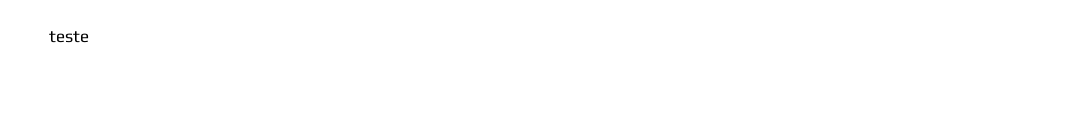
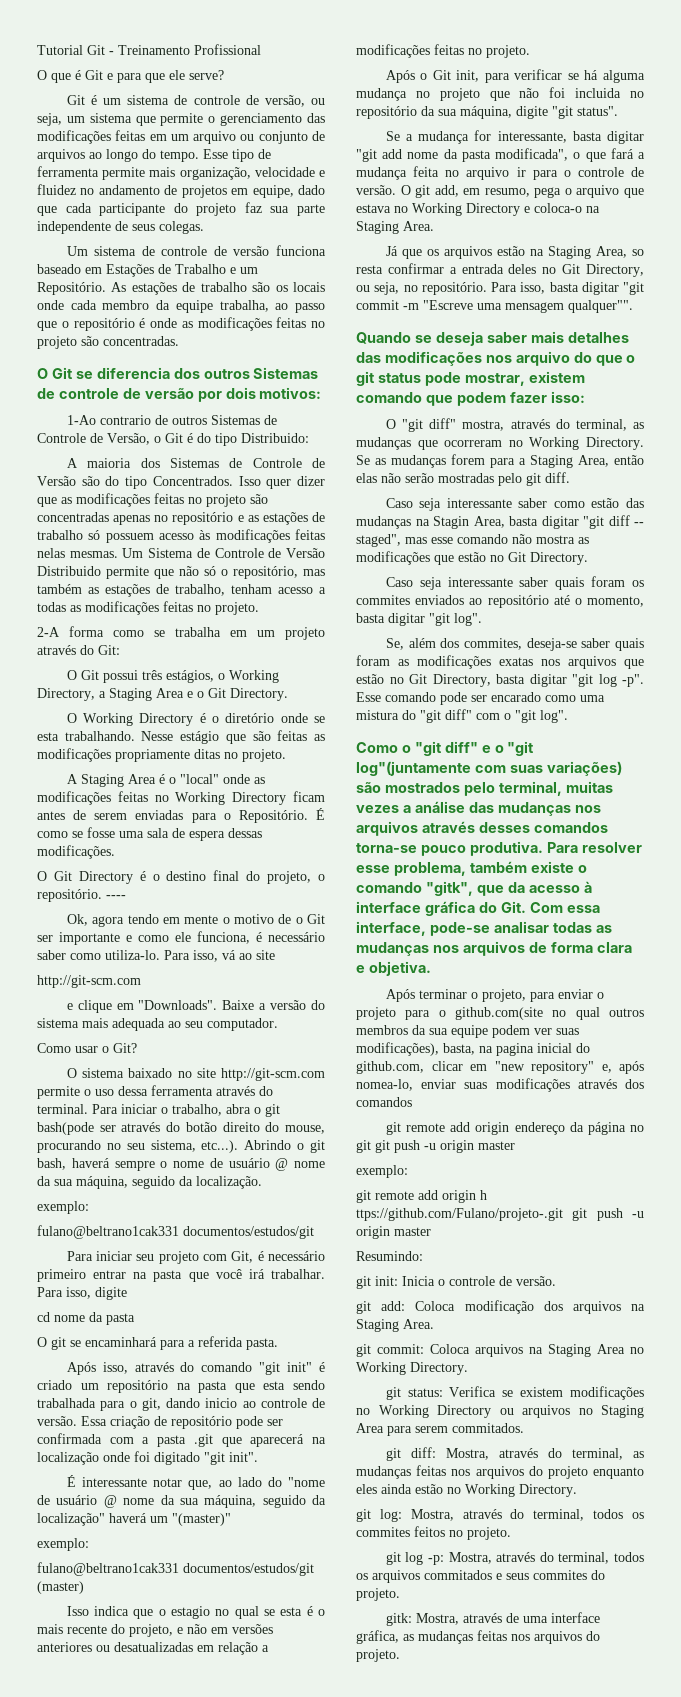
[49,31,89,43] teste -> [37,44,261,55] [37,70,224,83] [66,95,326,107] [37,113,325,126] [37,130,325,144] [37,149,271,162] [37,166,325,180] [37,184,325,198] [37,202,326,216] [37,221,204,234] [66,245,326,256] [37,264,258,277] [37,282,325,295] [37,300,325,313] [37,317,325,331] [37,336,179,349] [37,367,319,379] [37,387,322,402] [66,415,277,425] [37,433,309,446] [66,458,325,468] [37,476,325,489] [37,493,268,507] [37,512,325,525] [37,529,325,543] [37,548,325,558] [37,566,325,579] [37,584,326,597] [37,601,259,615] [37,626,325,640] [37,645,120,655] [66,670,279,683] [37,688,288,701] [66,713,325,726] [37,730,326,744] [37,748,286,762] [66,774,265,787] [37,791,325,805] [37,808,325,823] [37,827,262,841] [37,845,115,859] [37,870,325,884] [37,889,126,902] [66,914,325,927] [37,931,325,945] [37,950,275,962] [37,975,141,988] [66,1000,325,1013] [37,1018,278,1031] [37,1043,137,1053] [66,1068,325,1081] [37,1085,273,1099] [37,1104,280,1117] [37,1122,325,1135] [37,1140,325,1153] [37,1158,325,1171] [37,1176,262,1189] [37,1201,89,1214] [37,1225,314,1239] [66,1251,325,1264] [37,1269,325,1282] [37,1287,127,1300] [37,1312,135,1325] [37,1336,278,1350] [66,1362,325,1375] [37,1380,326,1393] [37,1398,325,1411] [37,1416,283,1429] [37,1433,327,1447] [37,1451,258,1465] [66,1475,325,1490] [37,1495,326,1508] [37,1513,231,1526] [37,1538,89,1551] [37,1562,314,1576] [37,1581,84,1594] [66,1606,326,1619] [37,1624,273,1637] [37,1642,269,1655] [356,44,530,58] [385,69,645,83] [356,87,644,101] [356,106,618,119] [385,130,644,144] [356,148,645,162] [356,166,644,180] [356,185,644,198] [356,203,600,216] [356,221,434,234] [385,246,644,259] [356,263,644,277] [356,282,644,295] [356,300,633,313] [356,331,629,346] [356,351,636,366] [356,371,585,386] [356,391,585,406] [385,418,644,432] [356,437,644,450] [356,454,644,468] [356,472,570,486] [385,498,644,511] [356,515,644,529] [356,534,589,547] [356,551,588,565] [385,576,644,590] [356,595,644,608] [356,613,482,626] [385,638,644,651] [356,655,644,669] [356,674,644,687] [356,692,605,705] [356,709,568,723] [356,741,535,756] [356,761,622,776] [356,781,613,796] [356,801,601,816] [356,821,608,836] [356,841,642,856] [356,861,587,876] [356,881,592,896] [356,901,600,916] [356,921,612,936] [356,941,632,956] [356,961,431,976] [385,989,604,1002] [356,1007,644,1020] [356,1025,579,1038] [356,1042,590,1056] [356,1061,644,1074] [356,1078,644,1092] [356,1097,412,1107] [385,1122,644,1135] [356,1140,515,1153] [356,1165,408,1178] [356,1190,487,1203] [356,1208,644,1221] [356,1226,431,1239] [356,1251,423,1261] [356,1276,556,1289] [356,1300,645,1314] [356,1319,434,1332] [356,1344,644,1357] [356,1362,468,1375] [385,1386,644,1400] [356,1405,644,1418] [356,1423,524,1436] [385,1447,644,1461] [356,1465,644,1479] [356,1484,577,1497] [356,1509,644,1522] [356,1526,511,1540] [385,1552,644,1565] [356,1570,605,1583] [356,1588,400,1601] [385,1612,600,1626] [356,1630,600,1644] [356,1649,400,1662] Tutorial Git - Treinamento Profissional // O que é Git e para que ele serve? // Git é um sistema de controle de versão, ou seja, um sistema que permite o gerenciamento das modificações feitas em um arquivo ou conjunto de arquivos ao longo do tempo. Esse tipo de ferramenta permite mais organização, velocidade e fluidez no andamento de projetos em equipe, dado que cada participante do projeto faz sua parte independente de seus colegas. // Um sistema de controle de versão funciona baseado em Estações de Trabalho e um Repositório. As estações de trabalho são os locais onde cada membro da equipe trabalha, ao passo que o repositório é onde as modificações feitas no projeto são concentradas. // O Git se diferencia dos outros Sistemas de controle de versão por dois motivos: // 1-Ao contrario de outros Sistemas de Controle de Versão, o Git é do tipo Distribuido: // A maioria dos Sistemas de Controle de Versão são do tipo Concentrados. Isso quer dizer que as modificações feitas no projeto são concentradas apenas no repositório e as estações de trabalho só possuem acesso às modificações feitas nelas mesmas. Um Sistema de Controle de Versão Distribuido permite que não só o repositório, mas também as estações de trabalho, tenham acesso a todas as modificações feitas no projeto. // 2-A forma como se trabalha em um projeto através do Git: // O Git possui três estágios, o Working Directory, a Staging Area e o Git Directory. // O Working Directory é o diretório onde se esta trabalhando. Nesse estágio que são feitas as modificações propriamente ditas no projeto. // A Staging Area é o "local" onde as modificações feitas no Working Directory ficam antes de serem enviadas para o Repositório. É como se fosse uma sala de espera dessas modificações. // O Git Directory é o destino final do projeto, o repositório. ---- // Ok, agora tendo em mente o motivo de o Git ser importante e como ele funciona, é necessário saber como utiliza-lo. Para isso, vá ao site // http://git-scm.com // e clique em "Downloads". Baixe a versão do sistema mais adequada ao seu computador. // Como usar o Git? // O sistema baixado no site http://git-scm.com permite o uso dessa ferramenta através do terminal. Para iniciar o trabalho, abra o git bash(pode ser através do botão direito do mouse, procurando no seu sistema, etc...). Abrindo o git bash, haverá sempre o nome de usuário @ nome da sua máquina, seguido da localização. // exemplo: // fulano@beltrano1cak331 documentos/estudos/git // Para iniciar seu projeto com Git, é necessário primeiro entrar na pasta que você irá trabalhar. Para isso, digite // cd nome da pasta // O git se encaminhará para a referida pasta. // Após isso, através do comando "git init" é criado um repositório na pasta que esta sendo trabalhada para o git, dando inicio ao controle de versão. Essa criação de repositório pode ser confirmada com a pasta .git que aparecerá na localização onde foi digitado "git init". // É interessante notar que, ao lado do "nome de usuário @ nome da sua máquina, seguido da localização" haverá um "(master)" // exemplo: // fulano@beltrano1cak331 documentos/estudos/git (master) // Isso indica que o estagio no qual se esta é o mais recente do projeto, e não em versões anteriores ou desatualizadas em relação a modificações feitas no projeto. // Após o Git init, para verificar se há alguma mudança no projeto que não foi incluida no repositório da sua máquina, digite "git status". // Se a mudança for interessante, basta digitar "git add nome da pasta modificada", o que fará a mudança feita no arquivo ir para o controle de versão. O git add, em resumo, pega o arquivo que estava no Working Directory e coloca-o na Staging Area. // Já que os arquivos estão na Staging Area, so resta confirmar a entrada deles no Git Directory, ou seja, no repositório. Para isso, basta digitar "git commit -m "Escreve uma mensagem qualquer"". // Quando se deseja saber mais detalhes das modificações nos arquivo do que o git status pode mostrar, existem comando que podem fazer isso: // O "git diff" mostra, através do terminal, as mudanças que ocorreram no Working Directory. Se as mudanças forem para a Staging Area, então elas não serão mostradas pelo git diff. // Caso seja interessante saber como estão das mudanças na Stagin Area, basta digitar "git diff -- staged", mas esse comando não mostra as modificações que estão no Git Directory. // Caso seja interessante saber quais foram os commites enviados ao repositório até o momento, basta digitar "git log". // Se, além dos commites, deseja-se saber quais foram as modificações exatas nos arquivos que estão no Git Directory, basta digitar "git log -p". Esse comando pode ser encarado como uma mistura do "git diff" com o "git log". // Como o "git diff" e o "git log"(juntamente com suas variações) são mostrados pelo terminal, muitas vezes a análise das mudanças nos arquivos através desses comandos torna-se pouco produtiva. Para resolver esse problema, também existe o comando "gitk", que da acesso à interface gráfica do Git. Com essa interface, pode-se analisar todas as mudanças nos arquivos de forma clara e objetiva. // Após terminar o projeto, para enviar o projeto para o github.com(site no qual outros membros da sua equipe podem ver suas modificações), basta, na pagina inicial do github.com, clicar em "new repository" e, após nomea-lo, enviar suas modificações através dos comandos // git remote add origin endereço da página no git git push -u origin master // exemplo: // git remote add origin h ttps://github.com/Fulano/projeto-.git git push -u origin master // Resumindo: // git init: Inicia o controle de versão. // git add: Coloca modificação dos arquivos na Staging Area. // git commit: Coloca arquivos na Staging Area no Working Directory. // git status: Verifica se existem modificações no Working Directory ou arquivos no Staging Area para serem commitados. // git diff: Mostra, através do terminal, as mudanças feitas nos arquivos do projeto enquanto eles ainda estão no Working Directory. // git log: Mostra, através do terminal, todos os commites feitos no projeto. // git log -p: Mostra, através do terminal, todos os arquivos commitados e seus commites do projeto. // gitk: Mostra, através de uma interface gráfica, as mudanças feitas nos arquivos do projeto.

